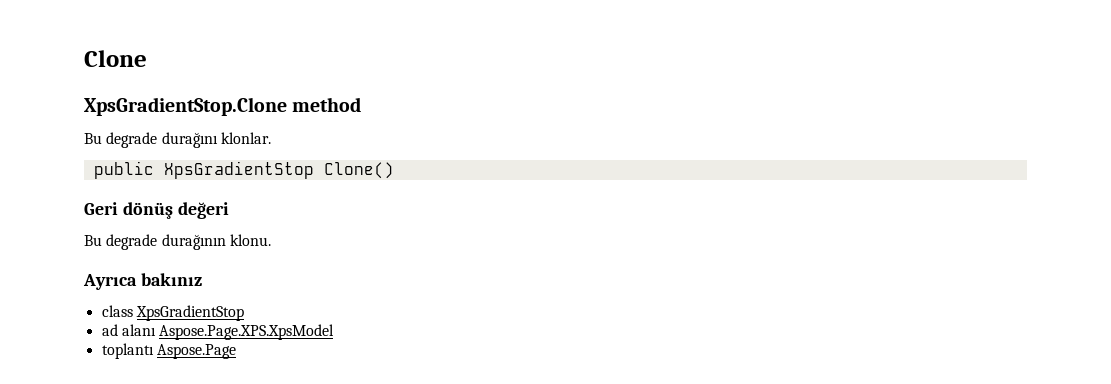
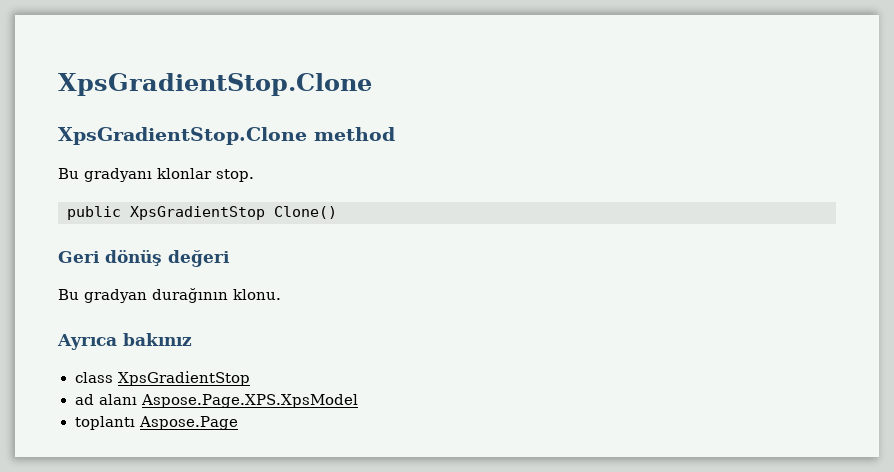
[84,50,147,67] Clone -> [58,73,372,96] XpsGradientStop.Clone
[106,132,271,148] degrade durağını klonlar. -> [84,168,254,182] gradyanı klonlar stop.
[106,234,158,250] degrade -> [84,289,147,303] gradyan

